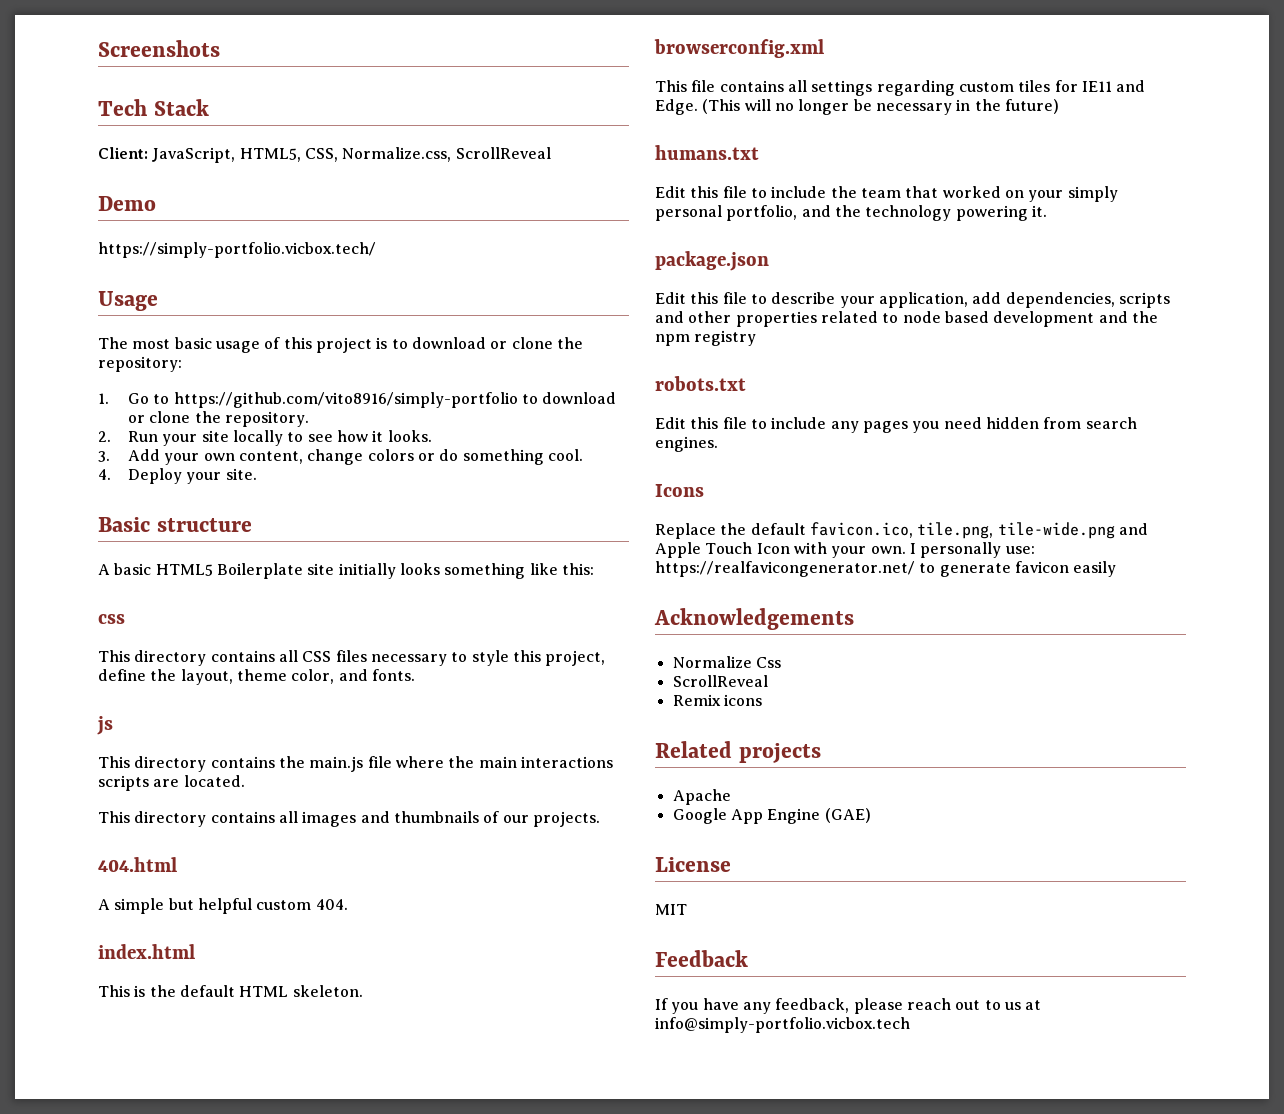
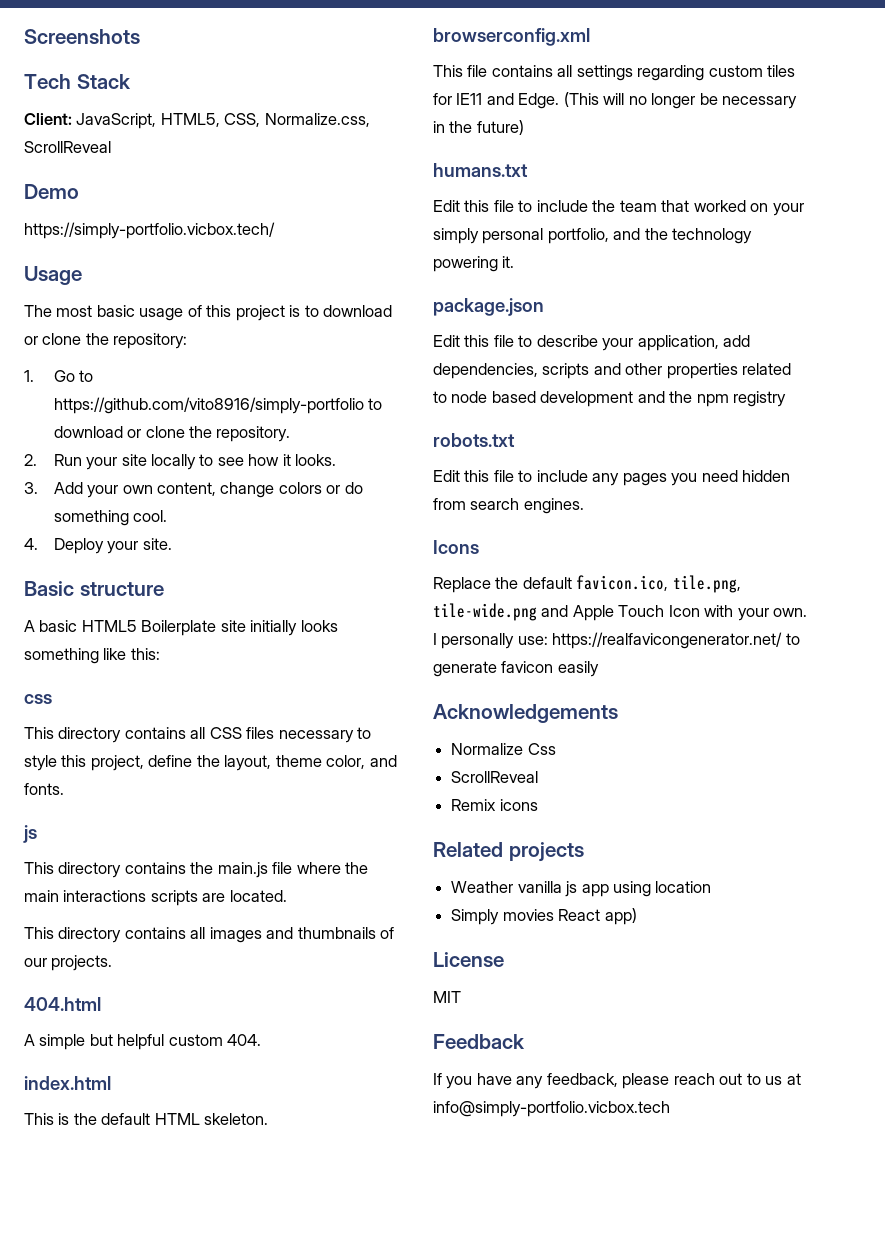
[672,789,731,805] [672,808,871,824] Apache // Google App Engine (GAE) -> [451,881,712,897] [451,908,637,925] Weather vanilla js app using location // Simply movies React app)

